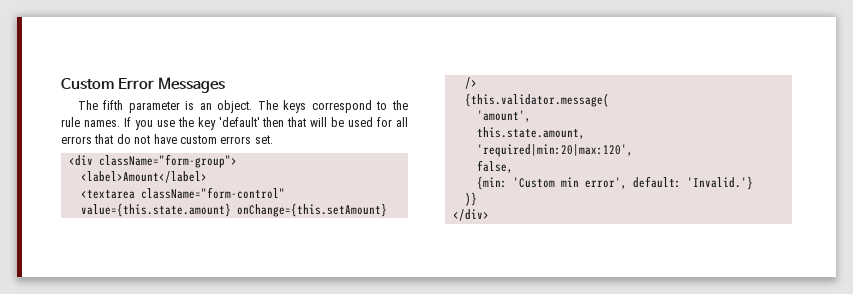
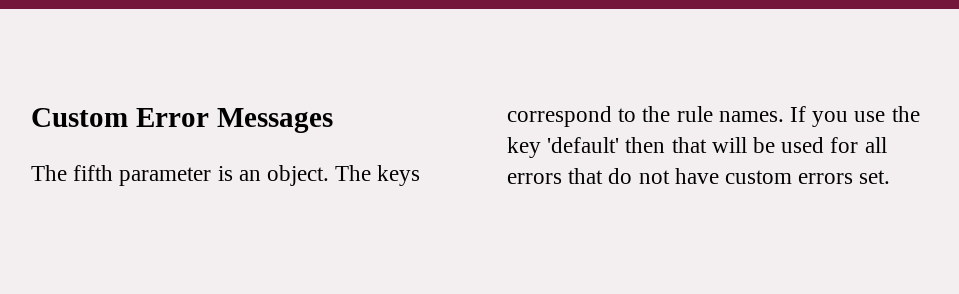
[68,154,237,168] [80,171,207,183] [80,187,285,199] [80,203,387,217] [464,77,477,89] [464,93,609,107] [476,110,531,122] [476,127,585,139] [476,144,633,157] [476,160,513,173] [476,176,753,190] [464,192,477,206] [452,209,489,221] // <div className="form-group"> // <label>Amount</label> // <textarea className="form-control" value={this.state.amount} onChange={this.setAmount} /> // {this.validator.message( // 'amount', // this.state.amount, // 'required|min:20|max:120', // false, // {min: 'Custom min error', default: 'Invalid.'} // )} // </div> -> (891, 177) none

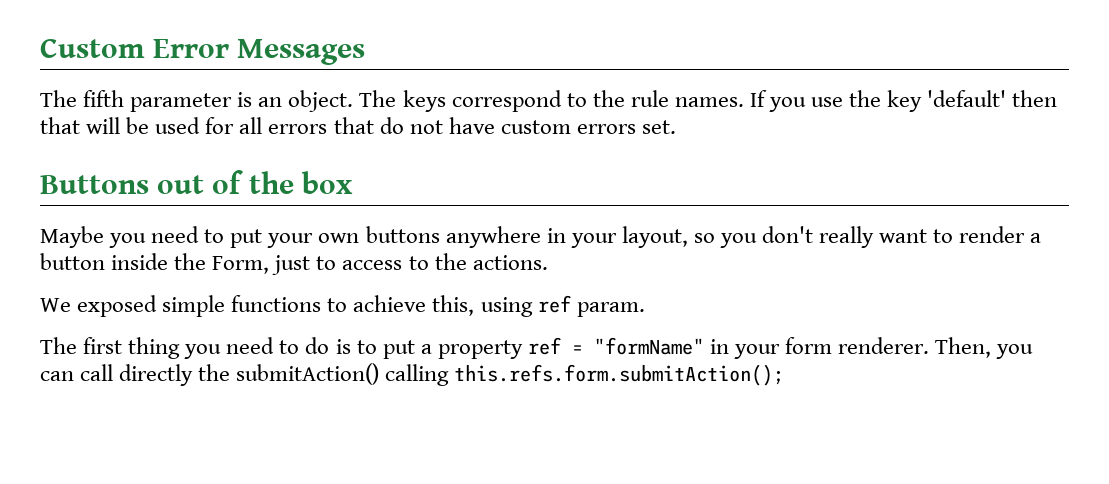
(891, 177) none -> [40,170,353,194] [40,226,1042,248] [40,253,548,275] [40,295,645,317] [40,337,1034,359] [40,363,785,386] // Buttons out of the box // Maybe you need to put your own buttons anywhere in your layout, so you don't really want to render a button inside the Form, just to access to the actions. // We exposed simple functions to achieve this, using ref param. // The first thing you need to do is to put a property ref = "formName" in your form renderer. Then, you can call directly the submitAction() calling this.refs.form.submitAction();

